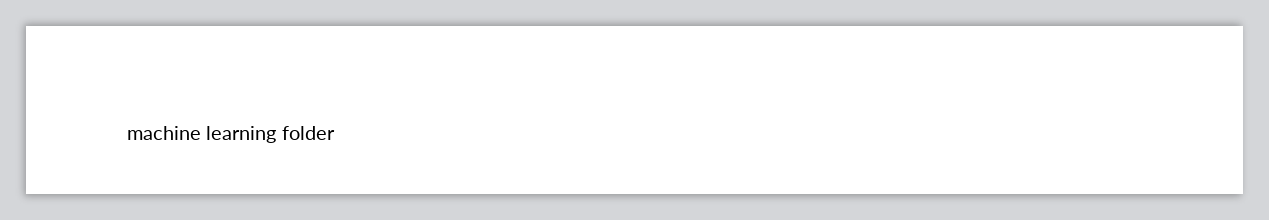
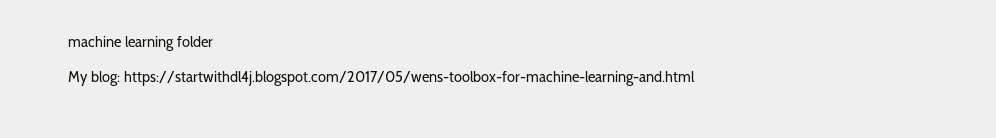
(335, 133) none -> [68,71,695,86] // My blog: https://startwithdl4j.blogspot.com/2017/05/wens-toolbox-for-machine-learning-and.html

